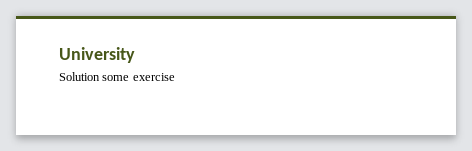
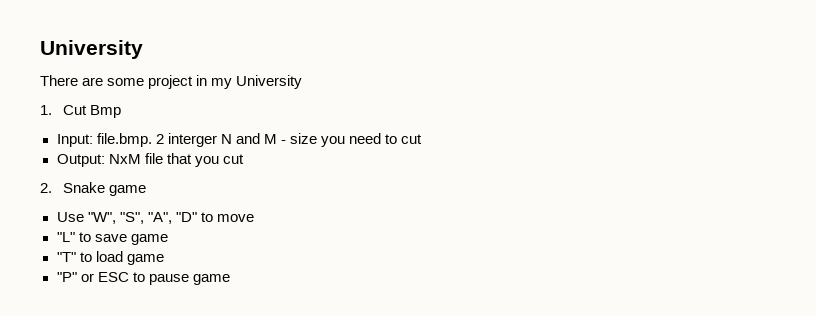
[59,47,135,63] [59,72,175,81] University // Solution some exercise -> [40,40,143,59] [40,75,303,89] [40,105,122,118] [56,133,423,147] [56,153,244,167] [40,182,147,196] [56,212,254,224] [56,232,168,245] [56,251,164,265] [56,272,230,285] University // There are some project in my University // 1. Cut Bmp // Input: file.bmp. 2 interger N and M - size you need to cut // Output: NxM file that you cut // 2. Snake game // Use "W", "S", "A", "D" to move // "L" to save game // "T" to load game // "P" or ESC to pause game

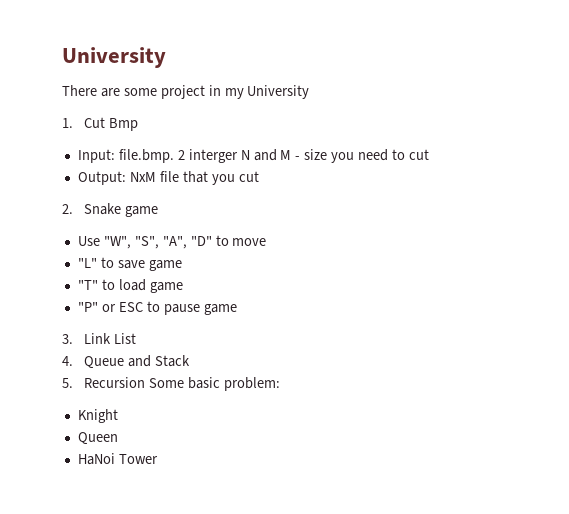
(230, 279) none -> [62,333,136,344] [62,355,190,369] [62,377,280,391] [77,409,118,423] [77,432,118,445] [77,453,158,465] // 3. Link List // 4. Queue and Stack // 5. Recursion Some basic problem: // Knight // Queen // HaNoi Tower

